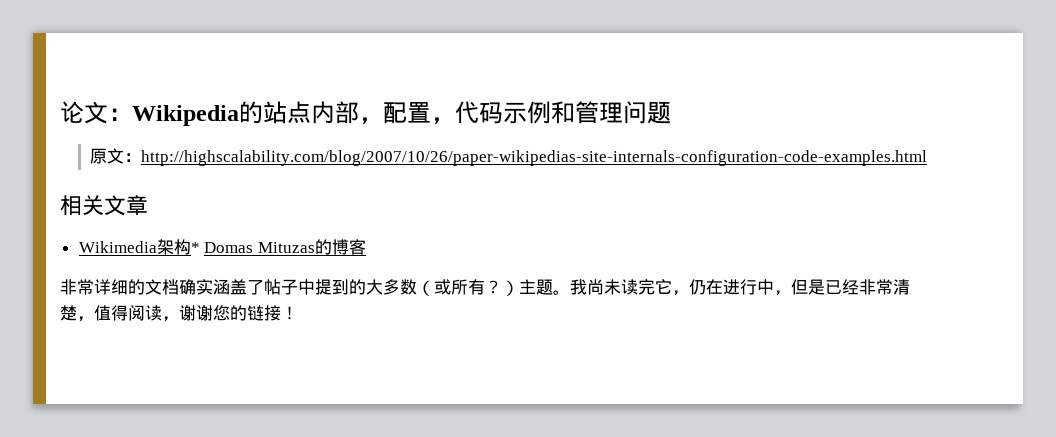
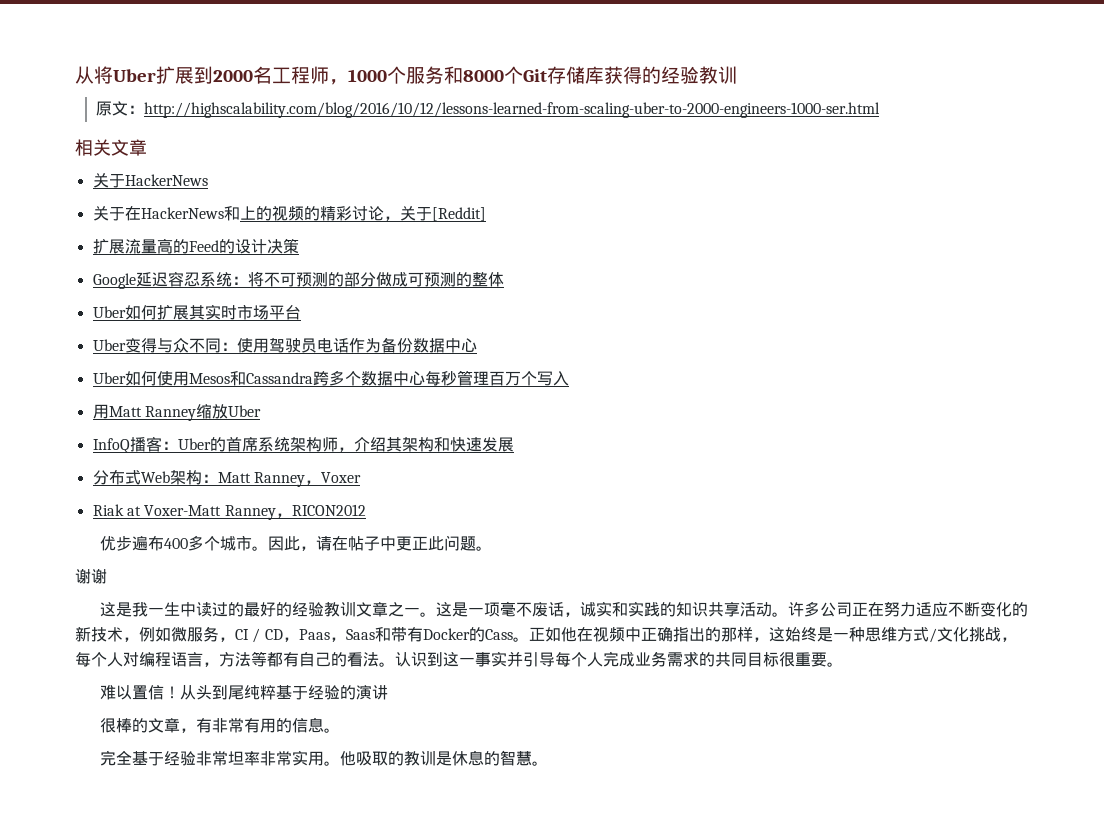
[60,101,671,126] 论文：Wikipedia的站点内部，配置，代码示例和管理问题 -> [75,66,737,85] 从将Uber扩展到2000名工程师，1000个服务和8000个Git存储库获得的经验教训
[140,150,927,166] http://highscalability.com/blog/2007/10/26/paper-wikipedias-site-internals-configuration-code-examples.html -> [144,102,881,118] http://highscalability.com/blog/2016/10/12/lessons-learned-from-scaling-uber-to-2000-engineers-1000-ser.html
[78,239,366,255] [60,279,910,296] [60,305,298,322] Wikimedia架构* Domas Mituzas的博客 // 非常详细的文档确实涵盖了帖子中提到的大多数（或所有？）主题。我尚未读完它，仍在进行中，但是已经非常清楚，值得阅读，谢谢您的链接！ -> [92,173,208,188] [92,205,486,221] [92,238,299,254] [92,271,504,289] [92,304,301,320] [92,337,477,353] [92,370,569,386] [92,404,261,421] [92,436,514,453] [92,469,361,487] [92,504,366,520] [99,535,492,551] [75,568,107,584] [99,601,1028,617] [75,626,1017,643] [75,651,843,667] [99,685,388,700] [99,717,340,733] [99,750,548,766] 关于HackerNews // 关于在HackerNews和上的视频的精彩讨论，关于[Reddit] // 扩展流量高的Feed的设计决策 // Google延迟容忍系统：将不可预测的部分做成可预测的整体 // Uber如何扩展其实时市场平台 // Uber变得与众不同：使用驾驶员电话作为备份数据中心 // Uber如何使用Mesos和Cassandra跨多个数据中心每秒管理百万个写入 // 用Matt Ranney缩放Uber // InfoQ播客：Uber的首席系统架构师，介绍其架构和快速发展 // 分布式Web架构：Matt Ranney，Voxer // Riak at Voxer-Matt Ranney，RICON2012 // 优步遍布400多个城市。因此，请在帖子中更正此问题。 // 谢谢 // 这是我一生中读过的最好的经验教训文章之一。这是一项毫不废话，诚实和实践的知识共享活动。许多公司正在努力适应不断变化的新技术，例如微服务，CI / CD，Paas，Saas和带有Docker的Cass。正如他在视频中正确指出的那样，这始终是一种思维方式/文化挑战，每个人对编程语言，方法等都有自己的看法。认识到这一事实并引导每个人完成业务需求的共同目标很重要。 // 难以置信！从头到尾纯粹基于经验的演讲 // 很棒的文章，有非常有用的信息。 // 完全基于经验非常坦率非常实用。他吸取的教训是休息的智慧。

